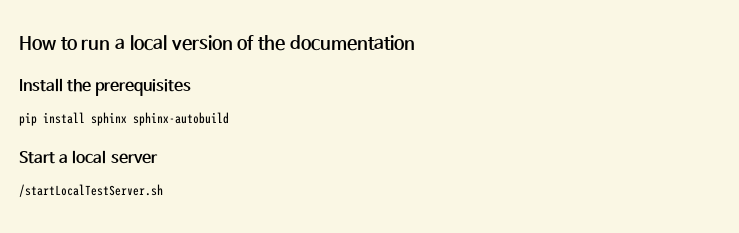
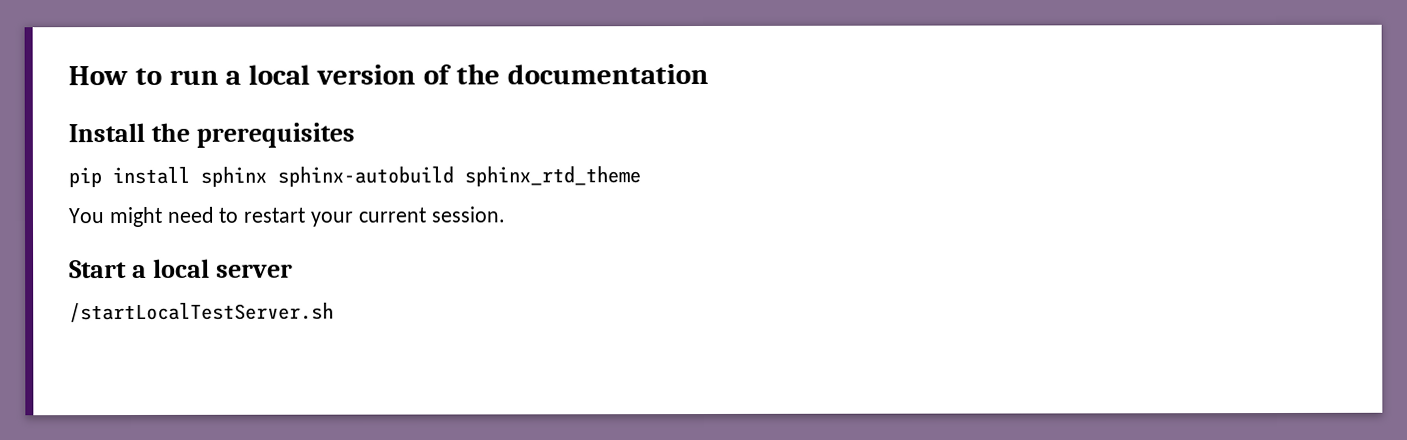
(229, 119) none -> [464,166,641,187] [68,206,506,228] sphinx_rtd_theme // You might need to restart your current session.

